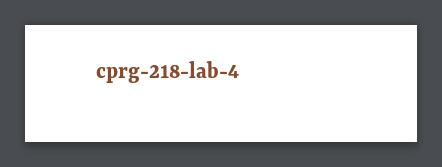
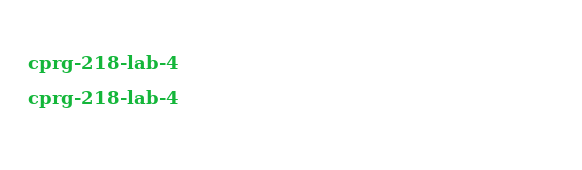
[96,61,239,83] cprg-218-lab-4 -> [28,55,179,73] [28,90,179,108] cprg-218-lab-4 // cprg-218-lab-4

